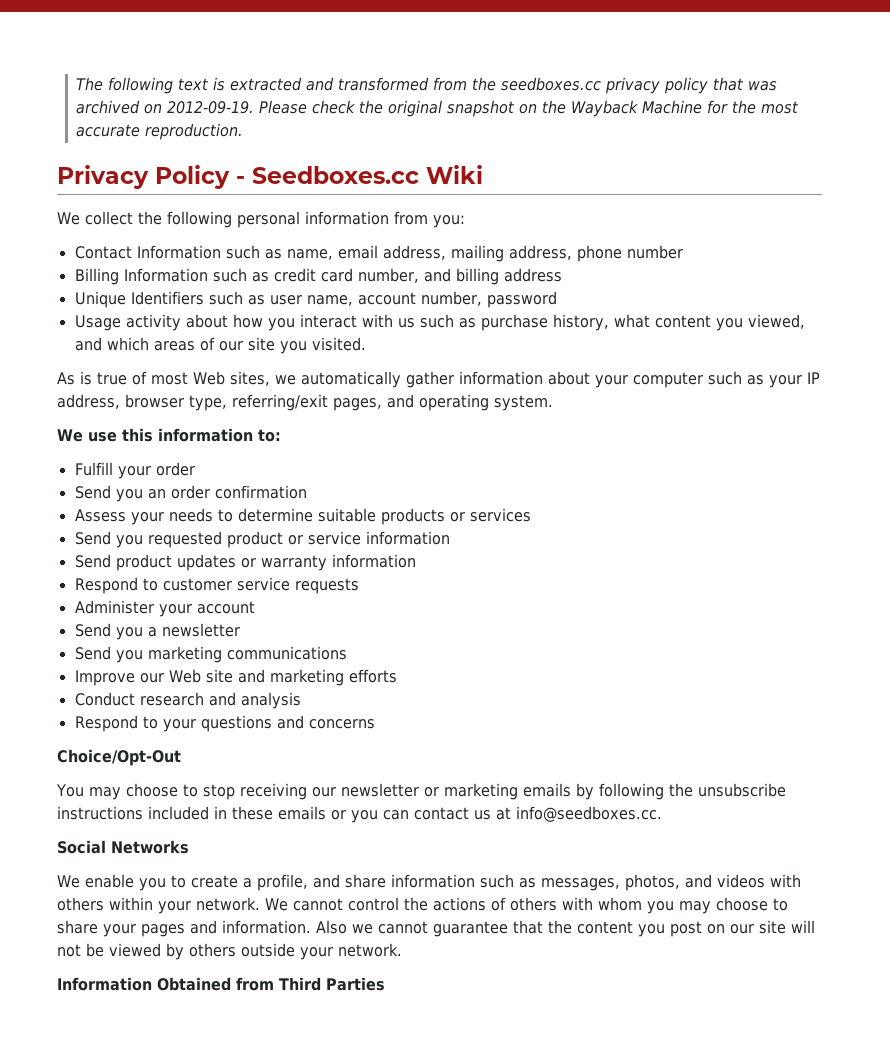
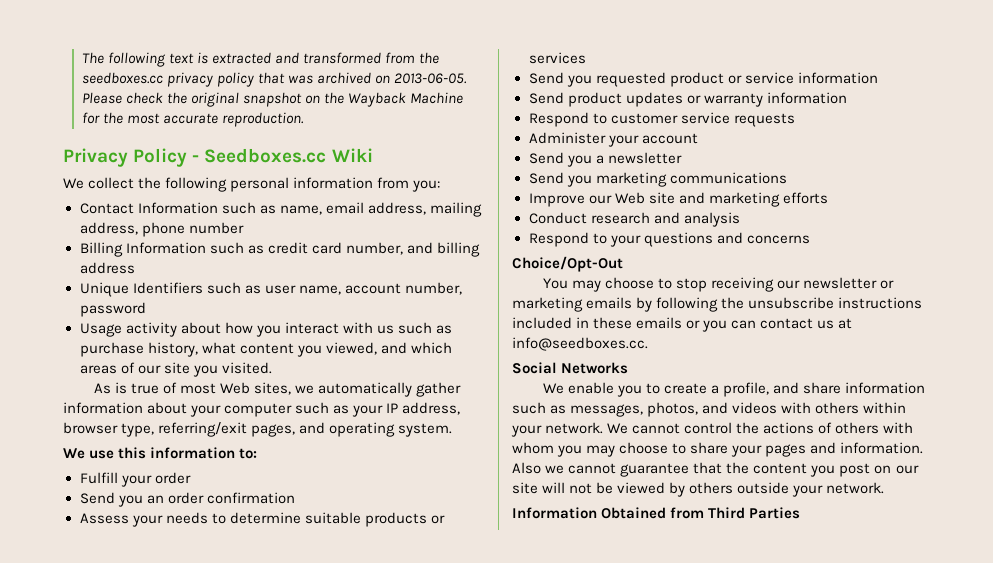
[167,101,255,114] 2012-09-19. -> [394,73,468,84] 2013-06-05.

